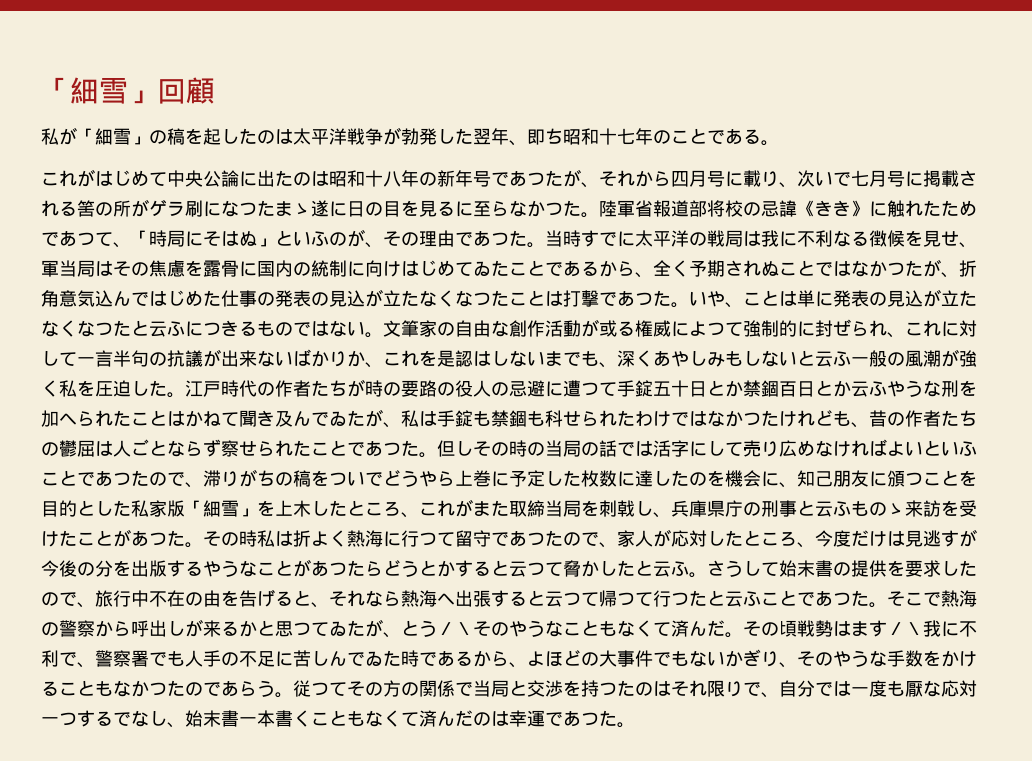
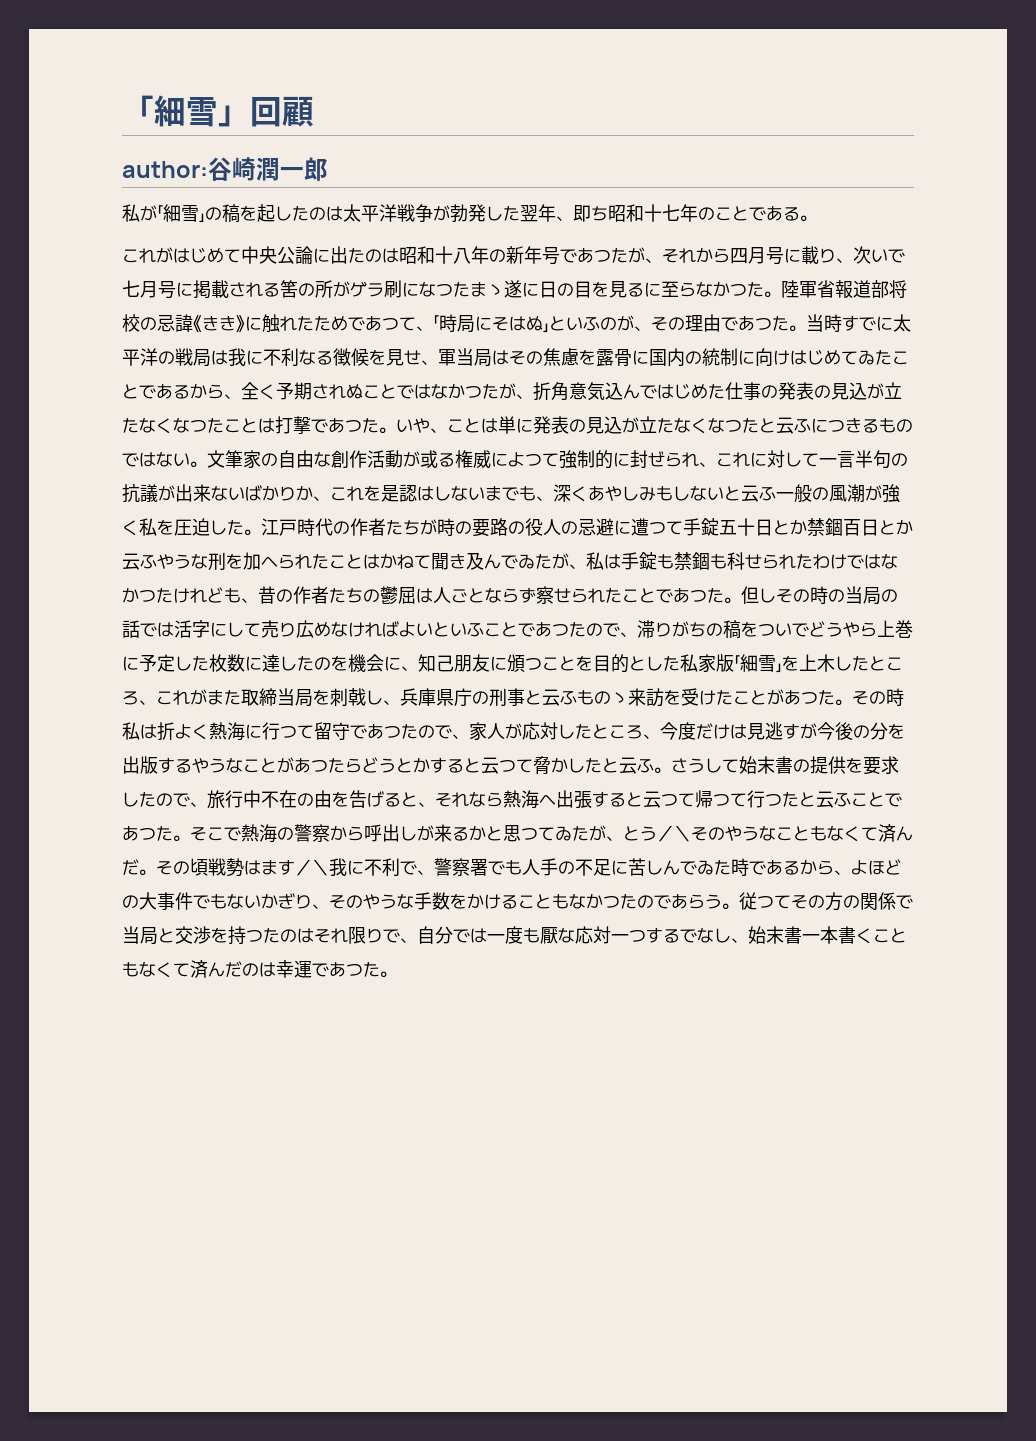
(215, 90) none -> [122,157,328,181] // author:谷崎潤一郎

